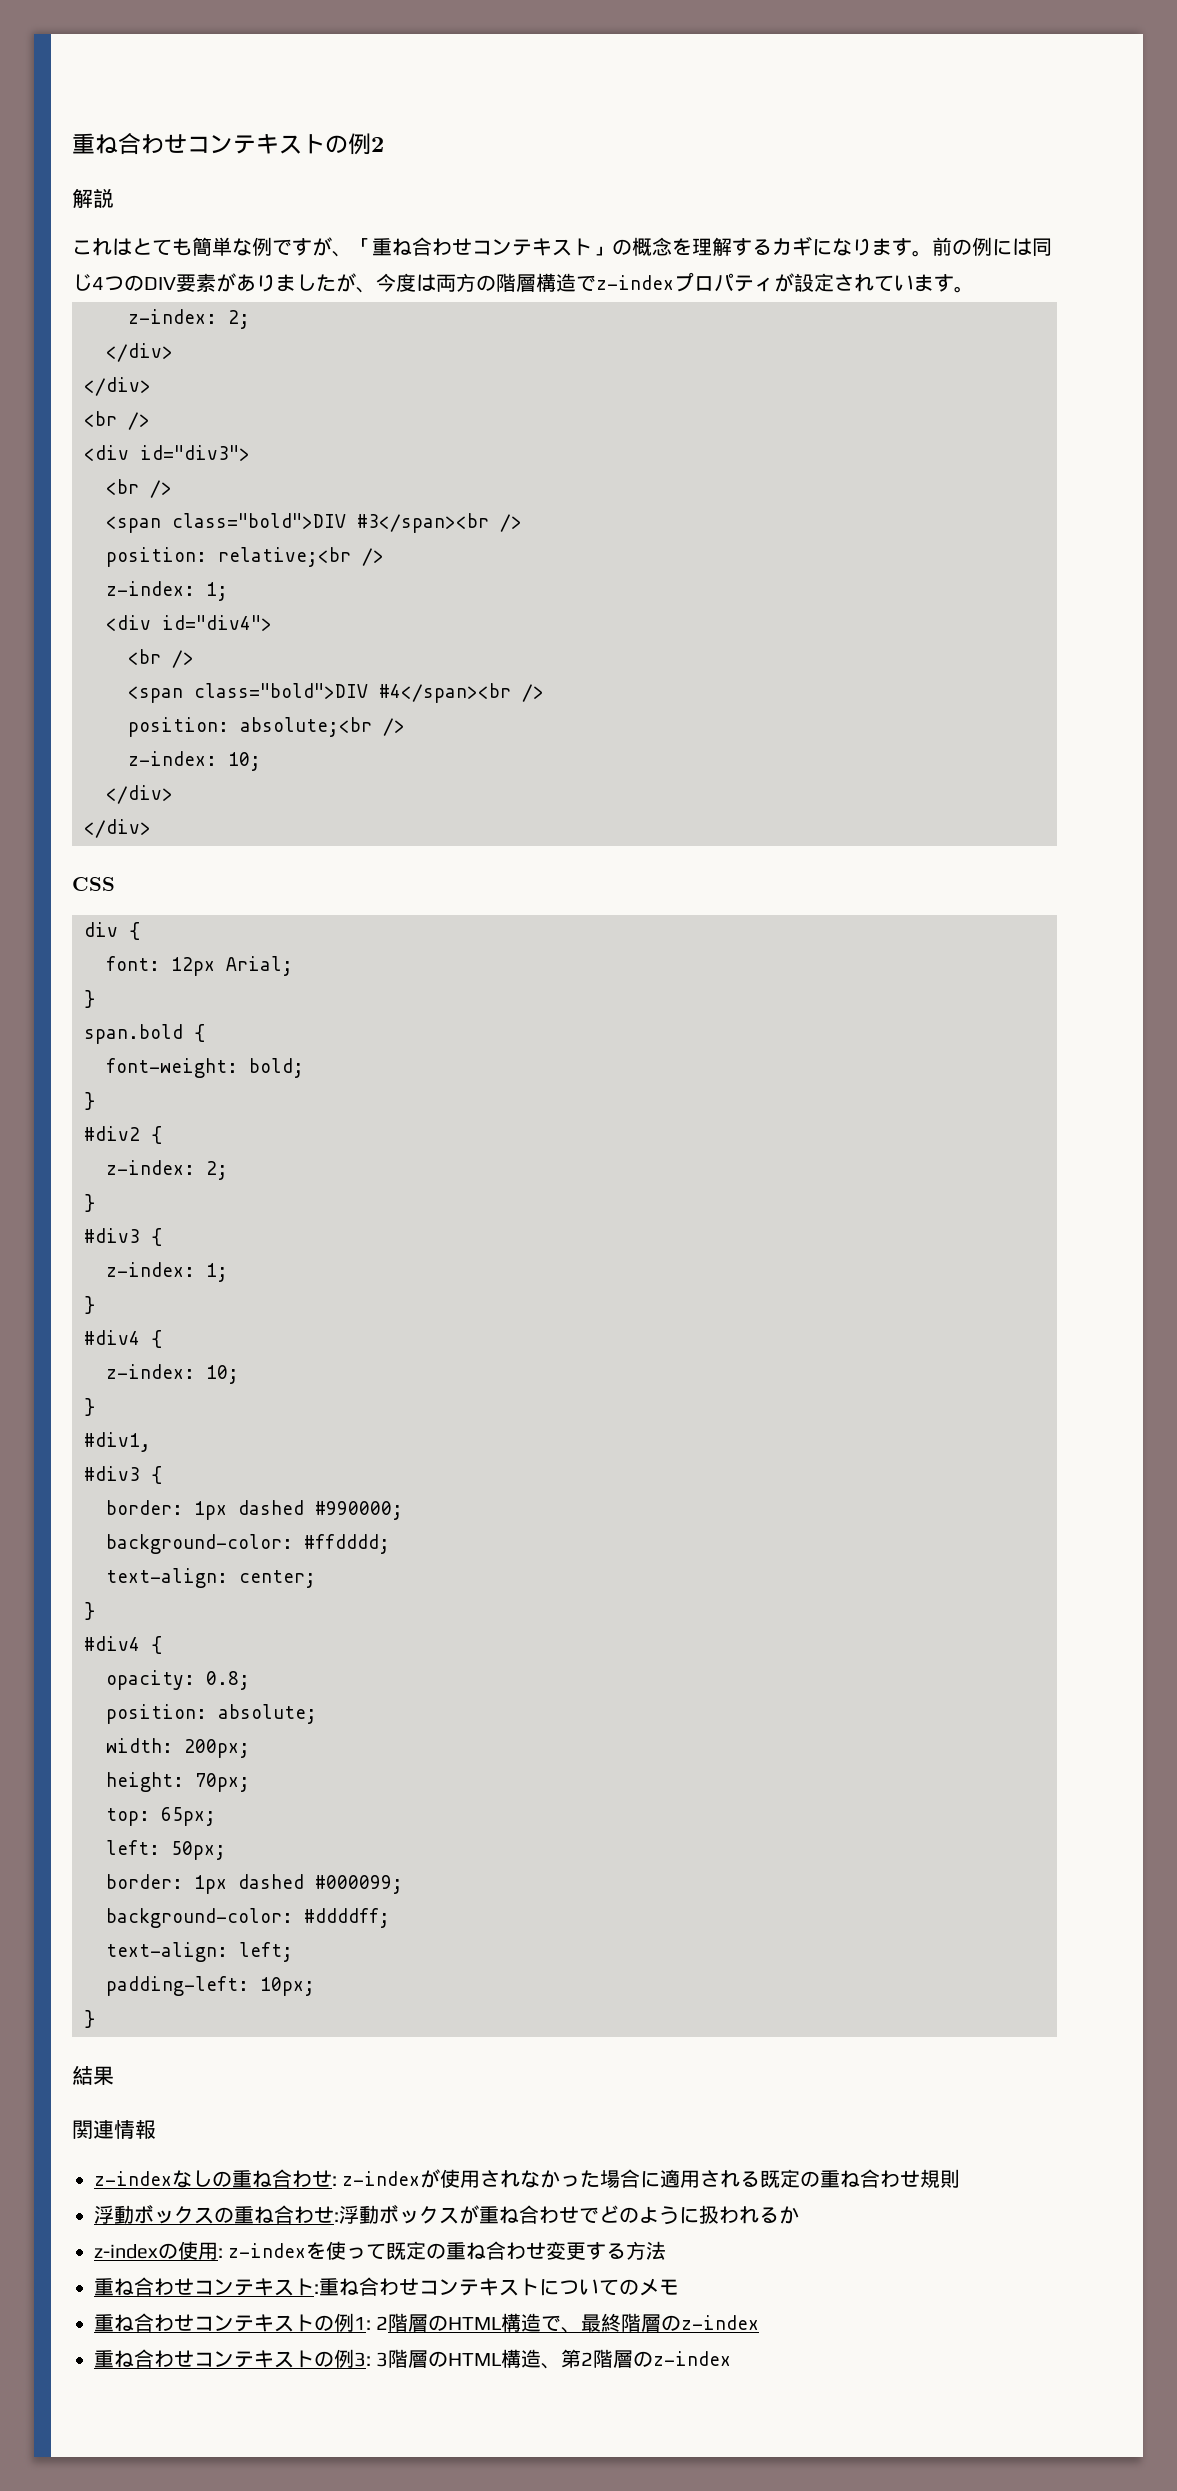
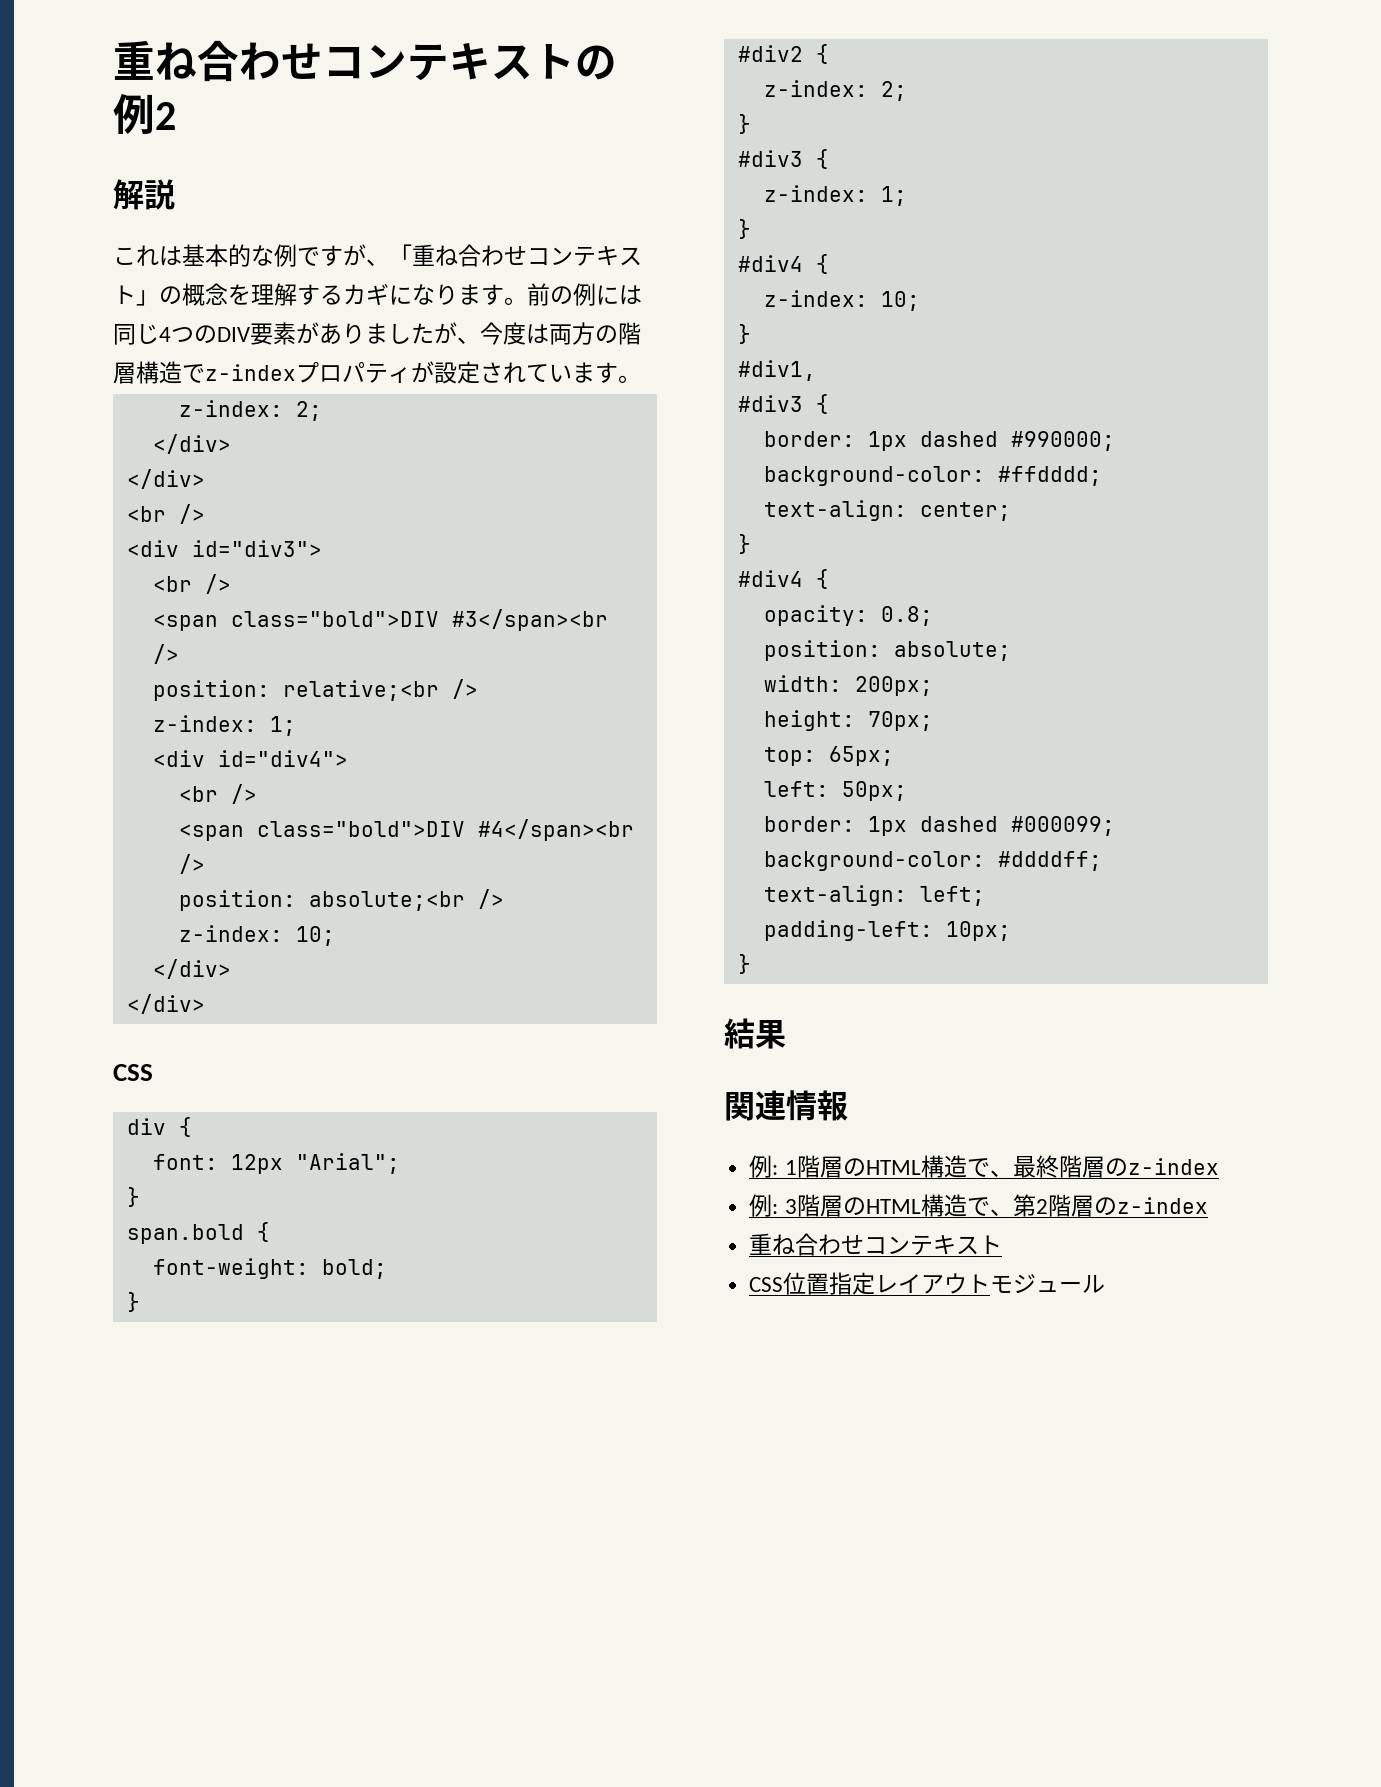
[132,237,232,256] とても簡単 -> [182,244,251,267] 基本的
[226,956,293,976] Arial; -> [295,1153,400,1174] "Arial";
[94,2169,961,2188] [94,2204,799,2225] [94,2241,667,2260] [94,2277,679,2296] [94,2313,389,2332] z-indexなしの重ね合わせ: z-indexが使用されなかった場合に適用される既定の重ね合わせ規則 // 浮動ボックスの重ね合わせ:浮動ボックスが重ね合わせでどのように扱われるか // z-indexの使用: z-indexを使って既定の重ね合わせ変更する方法 // 重ね合わせコンテキスト:重ね合わせコンテキストについてのメモ // 重ね合わせコンテキストの例1: 2 -> [749,1155,797,1178] 例: 1
[94,2349,732,2369] // 重ね合わせコンテキストの例3: 3階層のHTML構造、第2階層のz-index -> [749,1194,1208,1217] [749,1233,1003,1256] [749,1272,1106,1295] // 例: 3階層のHTML構造で、第2階層のz-index // 重ね合わせコンテキスト // CSS位置指定レイアウトモジュール

